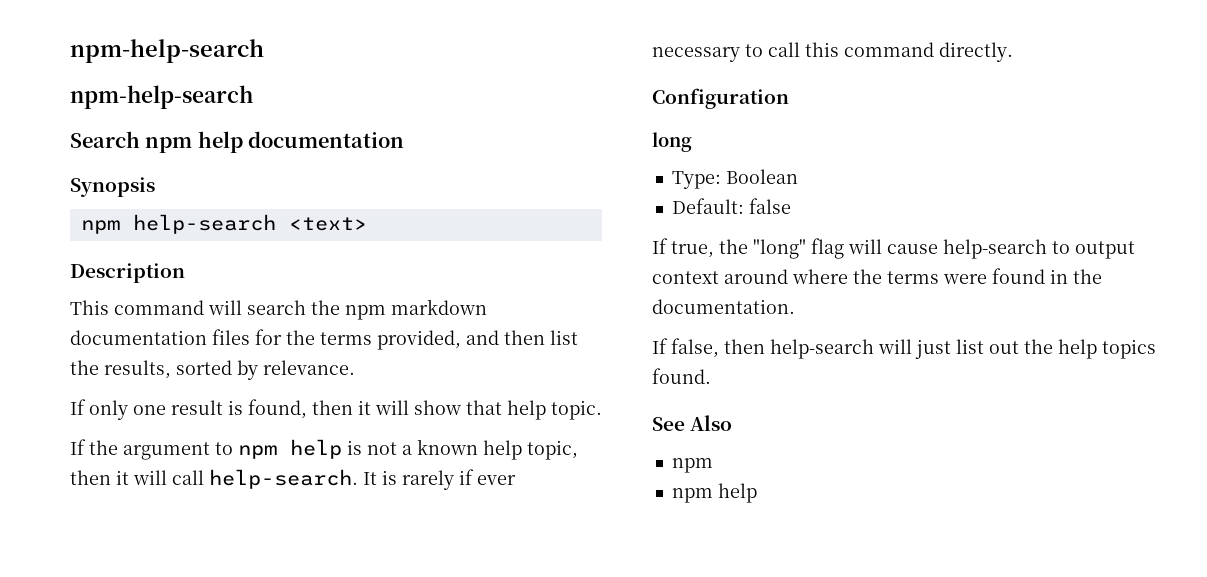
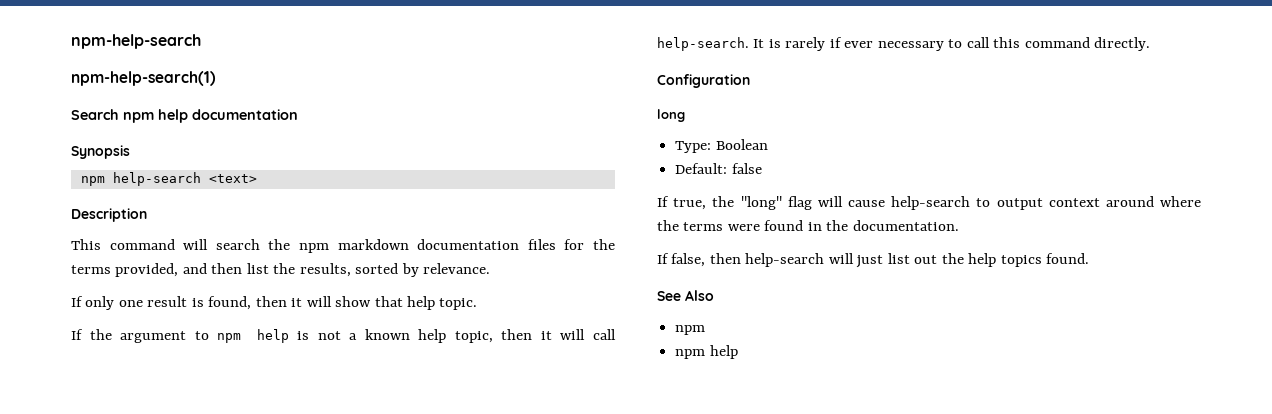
[70,39,264,63] [70,85,253,109] npm-help-search // npm-help-search -> [71,34,201,49] [71,71,216,86] npm-help-search // npm-help-search(1)

